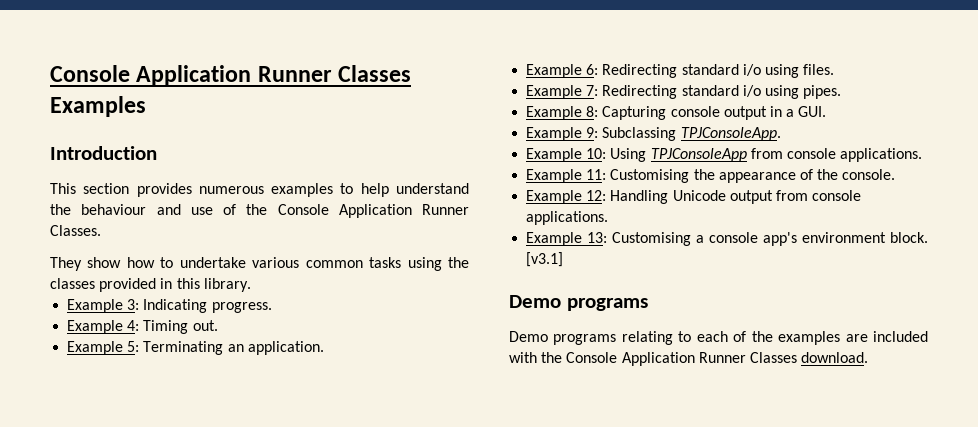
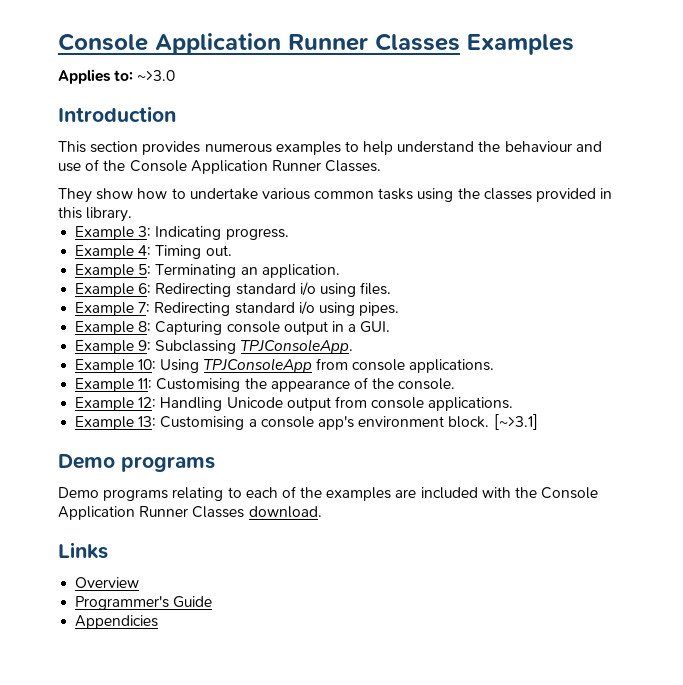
(146, 106) none -> [58,69,176,84] // Applies to: ~>3.0
[526,252,564,267] [v3.1] -> [493,414,538,430] [~>3.1]
(869, 357) none -> [58,542,108,559] [75,577,140,588] [75,596,213,610] [75,615,159,629] // Links // Overview // Programmer's Guide // Appendicies

